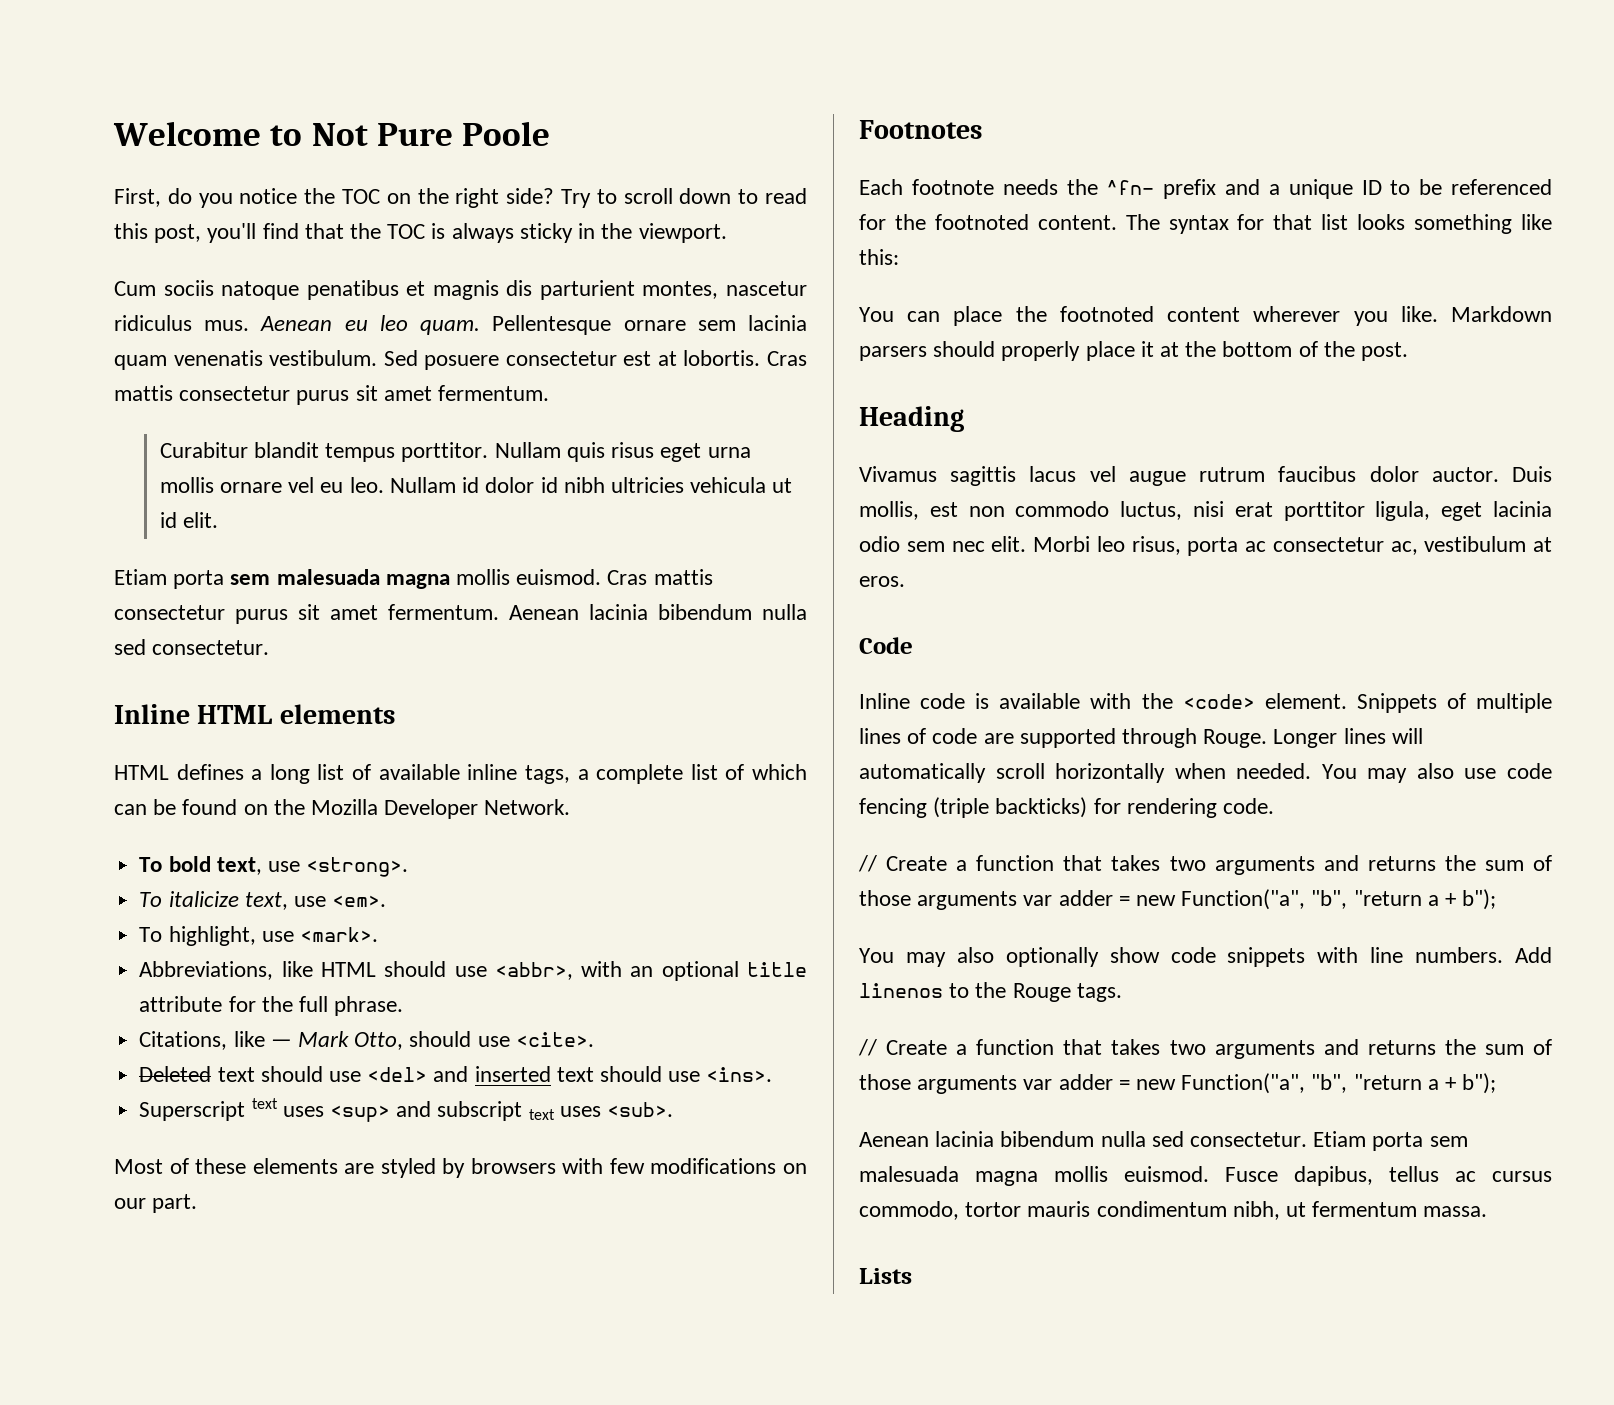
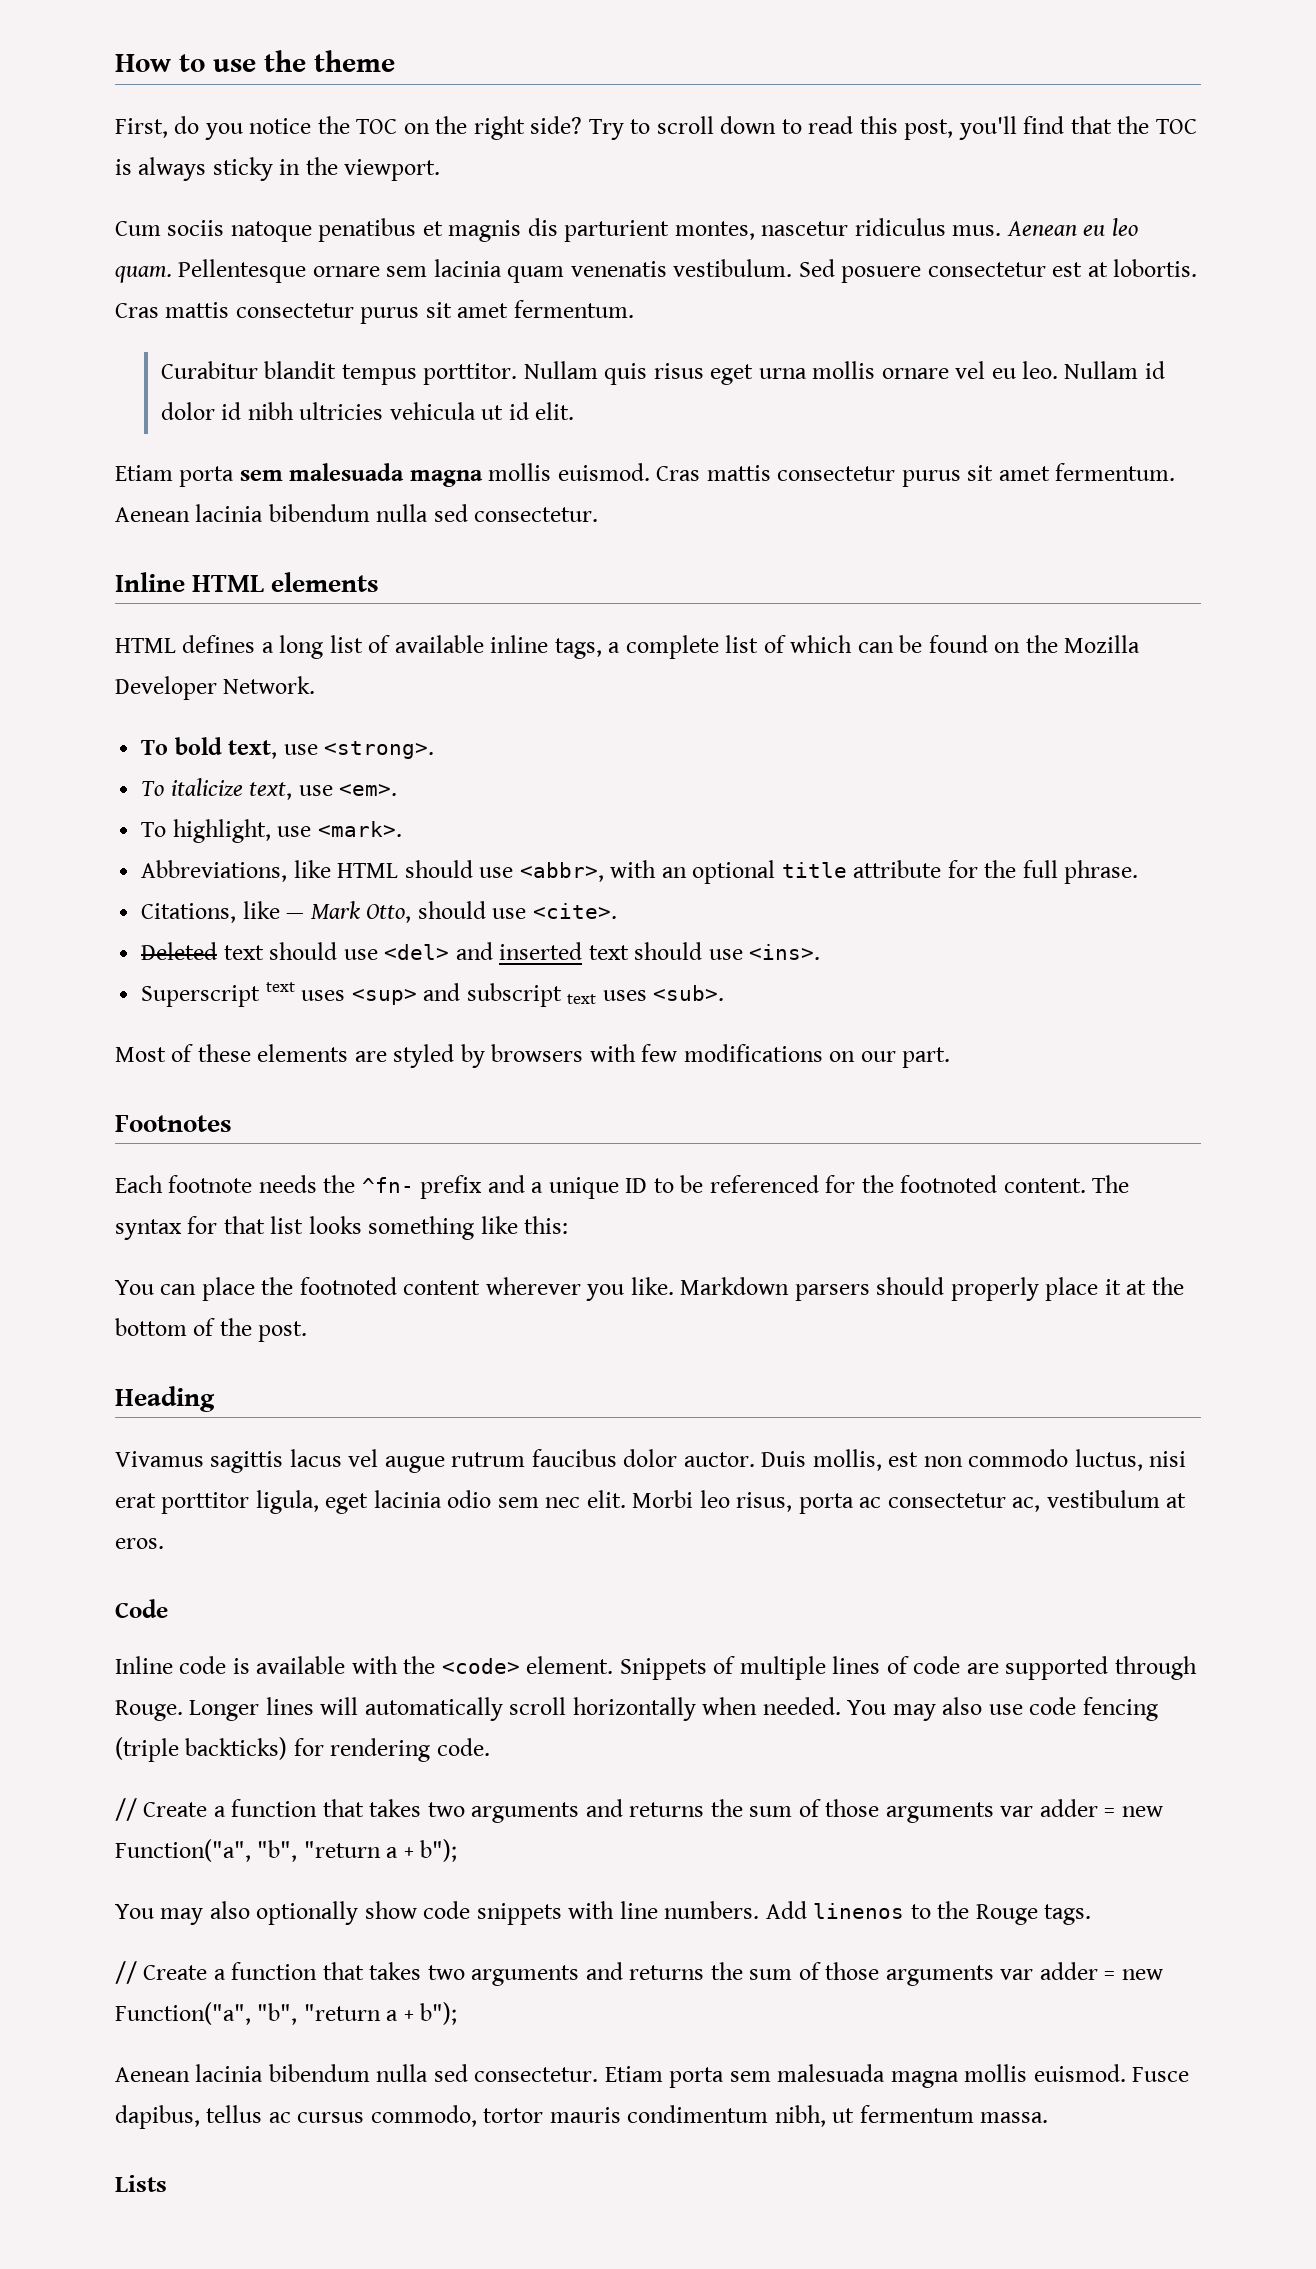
[113,121,551,146] Welcome to Not Pure Poole -> [115,50,395,72] How to use the theme

